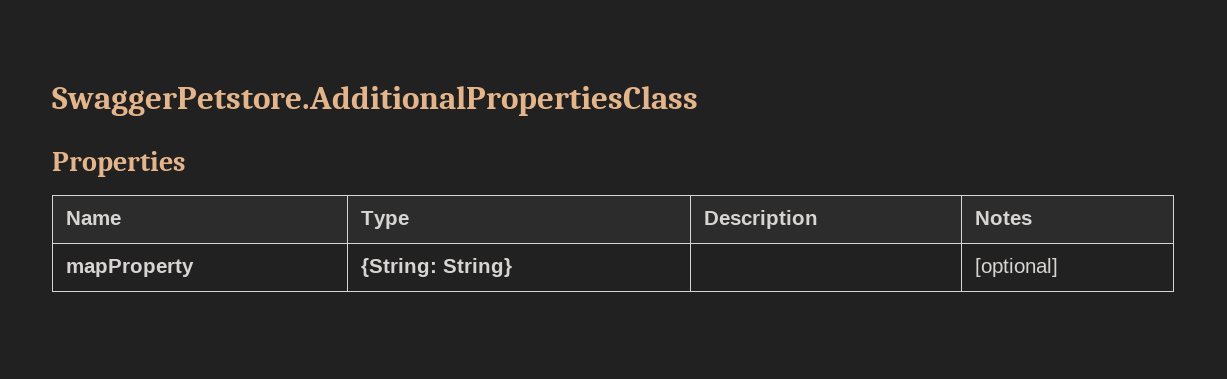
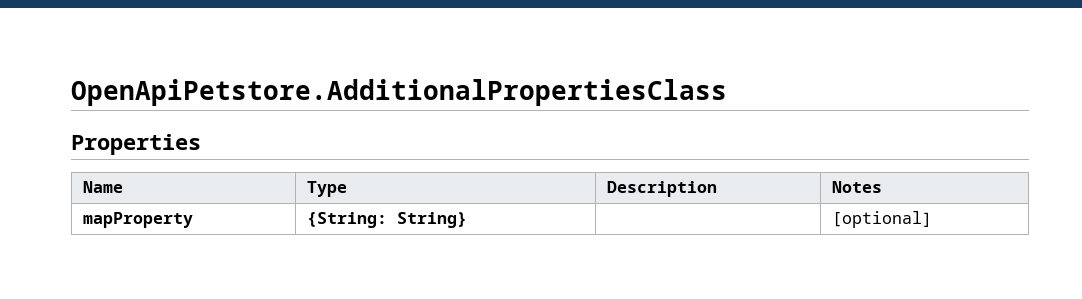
[52,86,698,116] SwaggerPetstore.AdditionalPropertiesClass -> [71,79,727,106] OpenApiPetstore.AdditionalPropertiesClass

